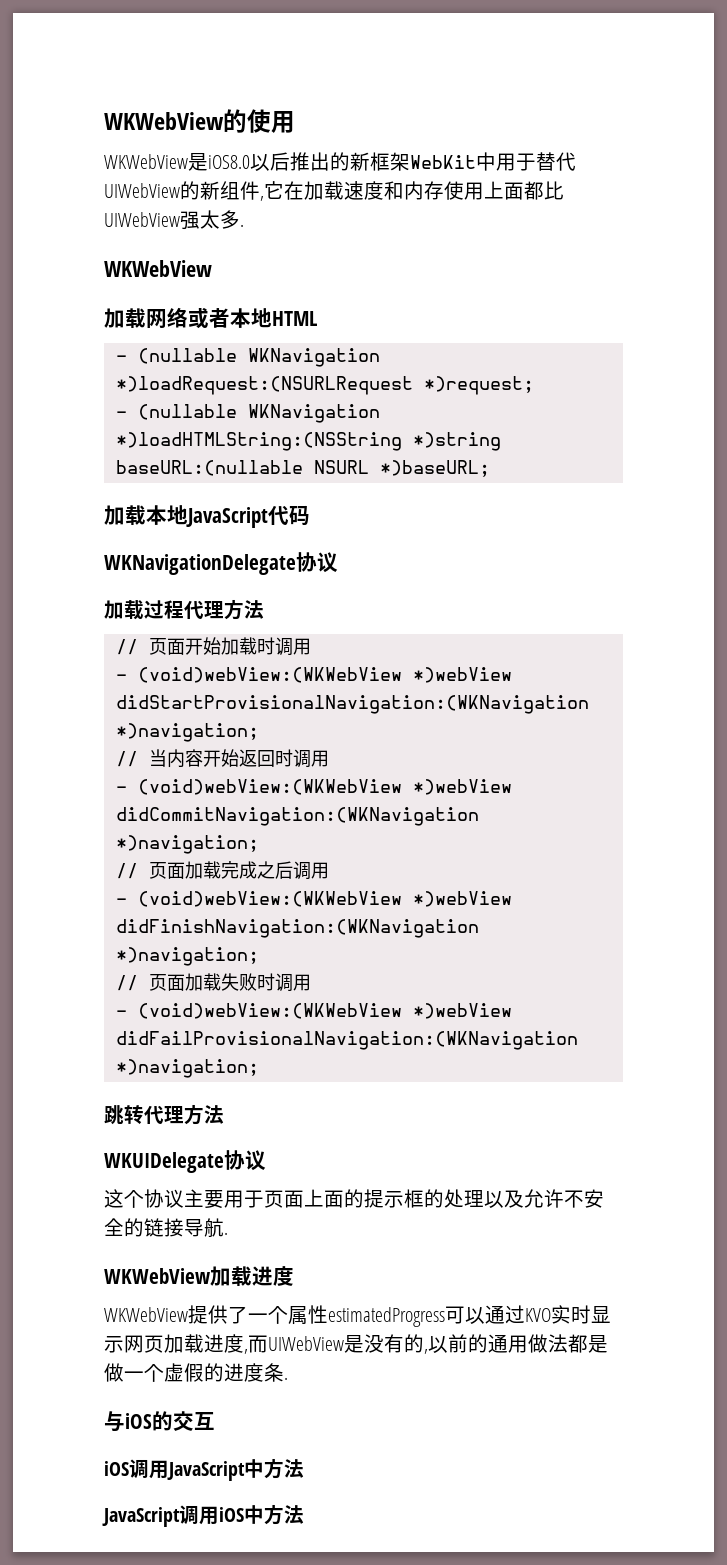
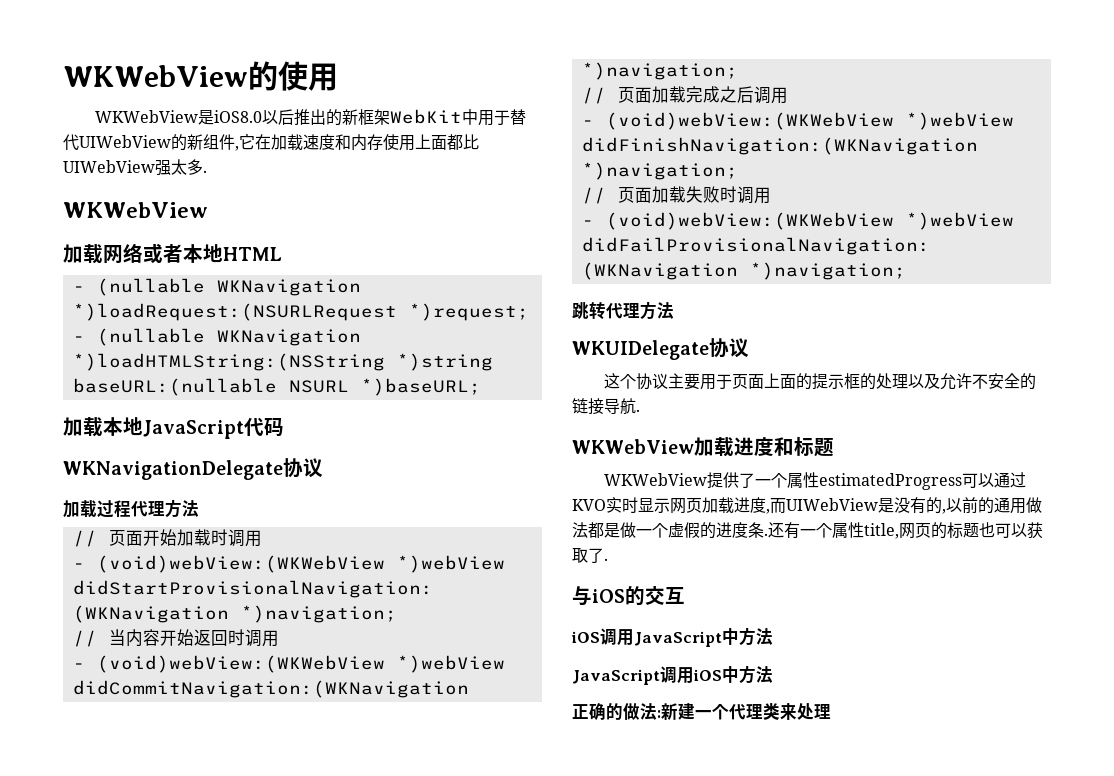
(294, 1276) none -> [773,437,834,457] 和标题
(288, 1378) none -> [768,522,1043,539] [572,548,608,563] 还有一个属性title,网页的标题也可以获取了.
(304, 1514) none -> [572,703,831,721] // 正确的做法:新建一个代理类来处理

